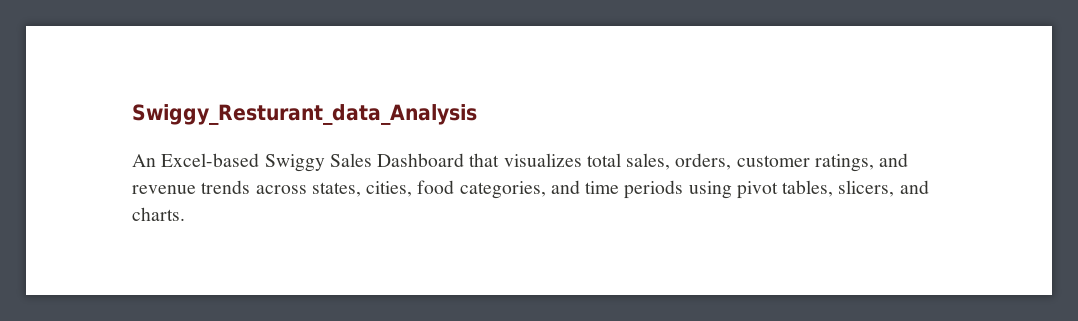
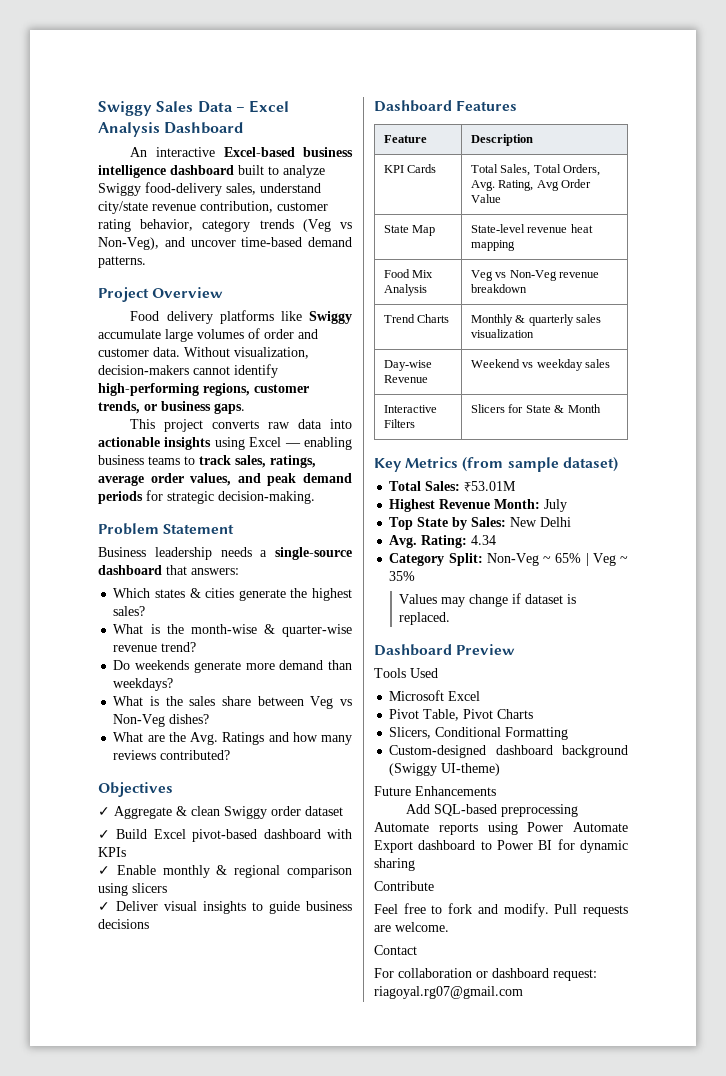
[132,104,477,125] [132,153,909,172] [132,180,929,199] [132,207,185,221] Swiggy_Resturant_data_Analysis // An Excel-based Swiggy Sales Dashboard that visualizes total sales, orders, customer ratings, and revenue trends across states, cities, food categories, and time periods using pivot tables, slicers, and charts. -> [98,100,290,116] [98,122,244,137] [130,147,353,157] [98,165,325,178] [98,182,321,196] [98,201,328,214] [98,219,352,232] [98,237,352,250] [98,256,146,268] [98,287,224,302] [130,310,352,324] [98,328,318,342] [98,347,309,359] [98,364,278,378] [98,383,309,396] [98,401,245,414] [130,419,352,432] [98,437,352,450] [98,455,316,468] [98,473,352,486] [98,490,315,504] [98,523,235,535] [98,547,352,560] [98,565,239,575] [113,588,352,601] [113,606,146,616] [113,624,352,637] [113,642,197,652] [113,660,352,673] [113,678,174,691] [113,696,352,709] [113,714,210,727] [113,732,352,745] [113,750,231,760] [98,782,173,797] [98,806,343,819] [98,829,352,842] [98,847,126,857] [98,865,352,878] [98,883,167,896] [98,901,352,914] [98,919,149,929] [374,100,518,112] [384,135,428,143] [471,134,534,146] [384,164,437,173] [471,164,601,176] [471,179,592,191] [471,194,502,203] [384,225,436,236] [471,224,593,233] [471,240,516,251] [384,269,434,278] [384,284,428,296] [471,270,600,281] [471,284,528,293] [384,314,450,323] [471,314,602,326] [471,329,535,338] [384,360,433,371] [384,375,429,383] [471,359,611,371] [384,405,438,413] [384,419,416,428] [471,404,601,413] [374,457,618,472] [389,481,517,492] [389,499,568,512] [389,517,572,530] [389,535,497,548] [389,553,628,566] [389,571,416,581] [399,593,577,607] [399,612,451,625] [374,644,516,656] [374,668,438,678] [389,690,481,701] [389,709,534,721] [389,727,569,740] [389,745,628,758] [389,763,501,776] [374,786,496,796] [406,804,579,817] [374,822,628,835] [374,839,628,853] [374,858,415,871] [374,881,434,891] [374,903,628,917] [374,922,449,932] [374,945,417,955] [374,968,597,981] [374,986,523,999] Swiggy Sales Data – Excel Analysis Dashboard // An interactive Excel-based business intelligence dashboard built to analyze Swiggy food-delivery sales, understand city/state revenue contribution, customer rating behavior, category trends (Veg vs Non-Veg), and uncover time-based demand patterns. // Project Overview // Food delivery platforms like Swiggy accumulate large volumes of order and customer data. Without visualization, decision-makers cannot identify high-performing regions, customer trends, or business gaps. // This project converts raw data into actionable insights using Excel — enabling business teams to track sales, ratings, average order values, and peak demand periods for strategic decision-making. // Problem Statement // Business leadership needs a single-source dashboard that answers: // Which states & cities generate the highest sales? // What is the month-wise & quarter-wise revenue trend? // Do weekends generate more demand than weekdays? // What is the sales share between Veg vs Non-Veg dishes? // What are the Avg. Ratings and how many reviews contributed? // Objectives // ✓ Aggregate & clean Swiggy order dataset // ✓ Build Excel pivot-based dashboard with KPIs // ✓ Enable monthly & regional comparison using slicers // ✓ Deliver visual insights to guide business decisions // Dashboard Features // Feature | Description // KPI Cards | Total Sales, Total Orders, Avg. Rating, Avg Order Value // State Map | State-level revenue heat mapping // Food Mix Analysis | Veg vs Non-Veg revenue breakdown // Trend Charts | Monthly & quarterly sales visualization // Day-wise Revenue | Weekend vs weekday sales // Interactive Filters | Slicers for State & Month // Key Metrics (from sample dataset) // Total Sales: ₹53.01M // Highest Revenue Month: July // Top State by Sales: New Delhi // Avg. Rating: 4.34 // Category Split: Non-Veg ~ 65% | Veg ~ 35% // Values may change if dataset is replaced. // Dashboard Preview // Tools Used // Microsoft Excel // Pivot Table, Pivot Charts // Slicers, Conditional Formatting // Custom-designed dashboard background (Swiggy UI-theme) // Future Enhancements // Add SQL-based preprocessing Automate reports using Power Automate Export dashboard to Power BI for dynamic sharing // Contribute // Feel free to fork and modify. Pull requests are welcome. // Contact // For collaboration or dashboard request: riagoyal.rg07@gmail.com

